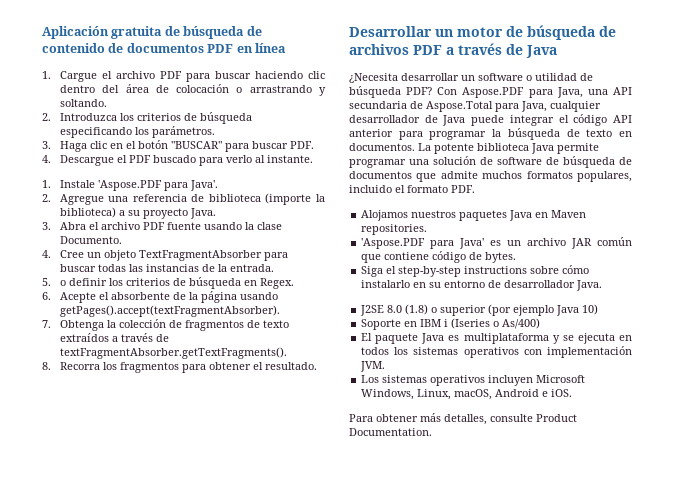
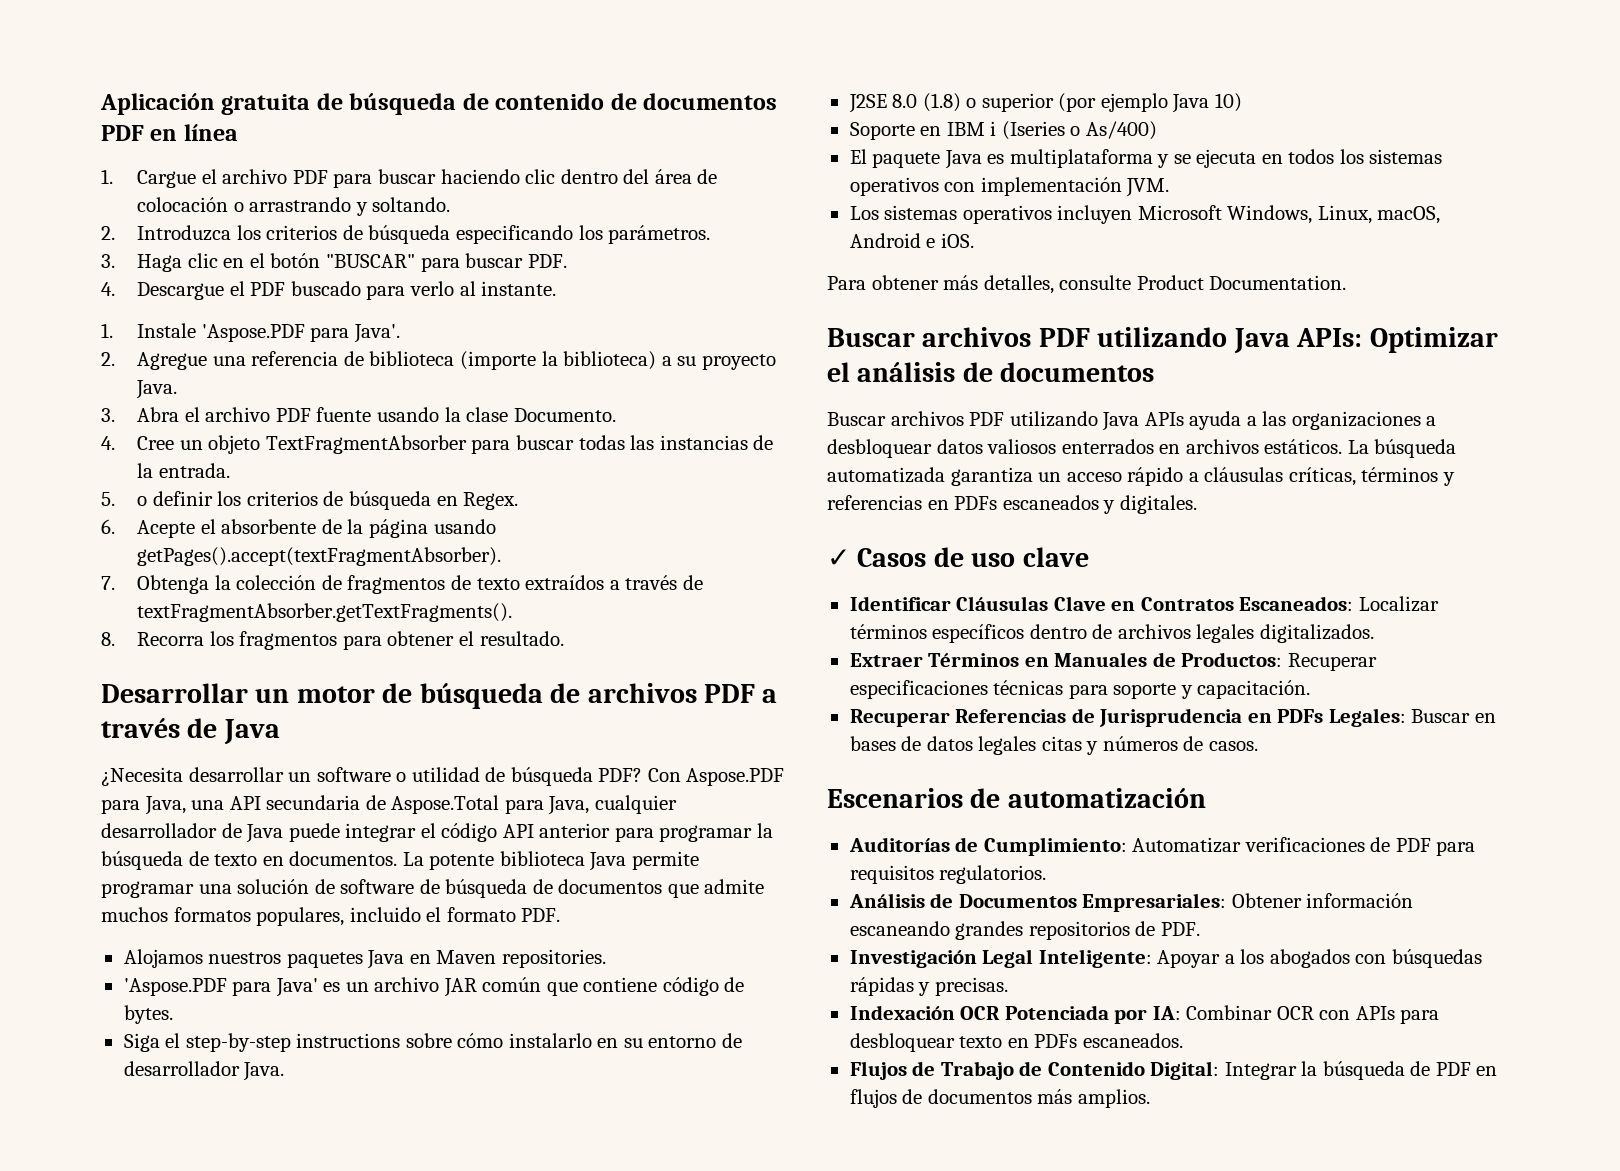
(432, 432) none -> [827,327,1498,354] [827,362,1155,382] [827,411,1437,431] [827,439,1457,458] [827,467,1455,486] [827,495,1197,514] [827,547,1089,567] [849,596,1439,612] [849,624,1374,643] [849,652,1377,671] [849,680,1311,699] [849,708,1496,727] [849,736,1258,755] [827,788,1206,808] [848,837,1476,856] [849,865,1047,884] [848,893,1414,912] [849,921,1200,940] [849,949,1482,968] [849,977,1008,996] [849,1005,1440,1024] [849,1033,1183,1052] [849,1061,1498,1080] [849,1089,1150,1108] // Buscar archivos PDF utilizando Java APIs: Optimizar el análisis de documentos // Buscar archivos PDF utilizando Java APIs ayuda a las organizaciones a desbloquear datos valiosos enterrados en archivos estáticos. La búsqueda automatizada garantiza un acceso rápido a cláusulas críticas, términos y referencias en PDFs escaneados y digitales. // ✓ Casos de uso clave // Identificar Cláusulas Clave en Contratos Escaneados: Localizar términos específicos dentro de archivos legales digitalizados. // Extraer Términos en Manuales de Productos: Recuperar especificaciones técnicas para soporte y capacitación. // Recuperar Referencias de Jurisprudencia en PDFs Legales: Buscar en bases de datos legales citas y números de casos. // Escenarios de automatización // Auditorías de Cumplimiento: Automatizar verificaciones de PDF para requisitos regulatorios. // Análisis de Documentos Empresariales: Obtener información escaneando grandes repositorios de PDF. // Investigación Legal Inteligente: Apoyar a los abogados con búsquedas rápidas y precisas. // Indexación OCR Potenciada por IA: Combinar OCR con APIs para desbloquear texto en PDFs escaneados. // Flujos de Trabajo de Contenido Digital: Integrar la búsqueda de PDF en flujos de documentos más amplios.

